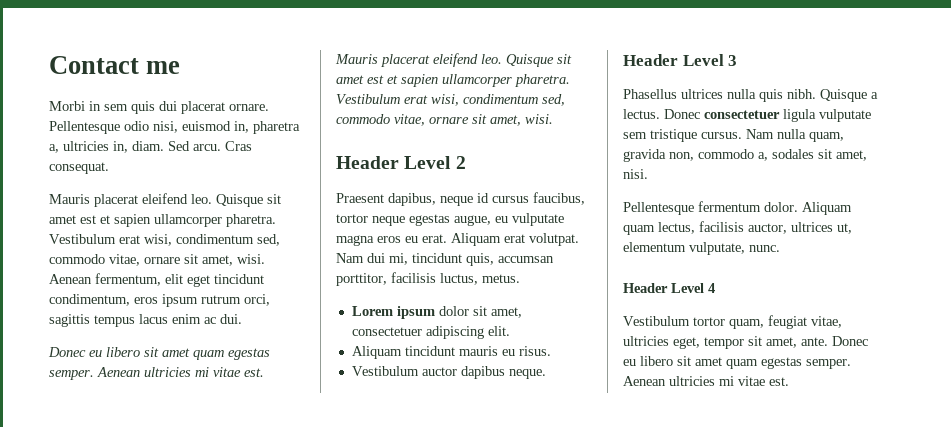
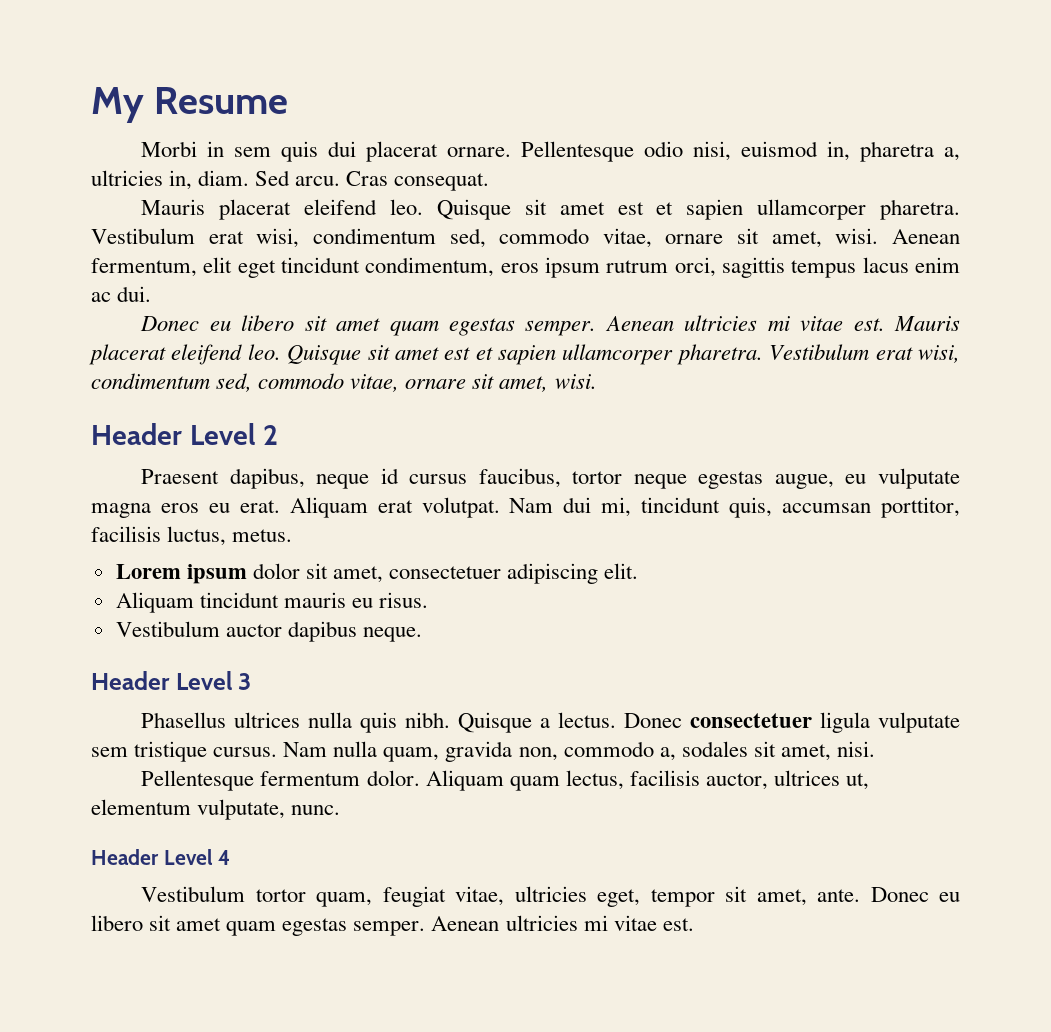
[49,56,181,74] Contact me -> [91,87,289,123] My Resume

